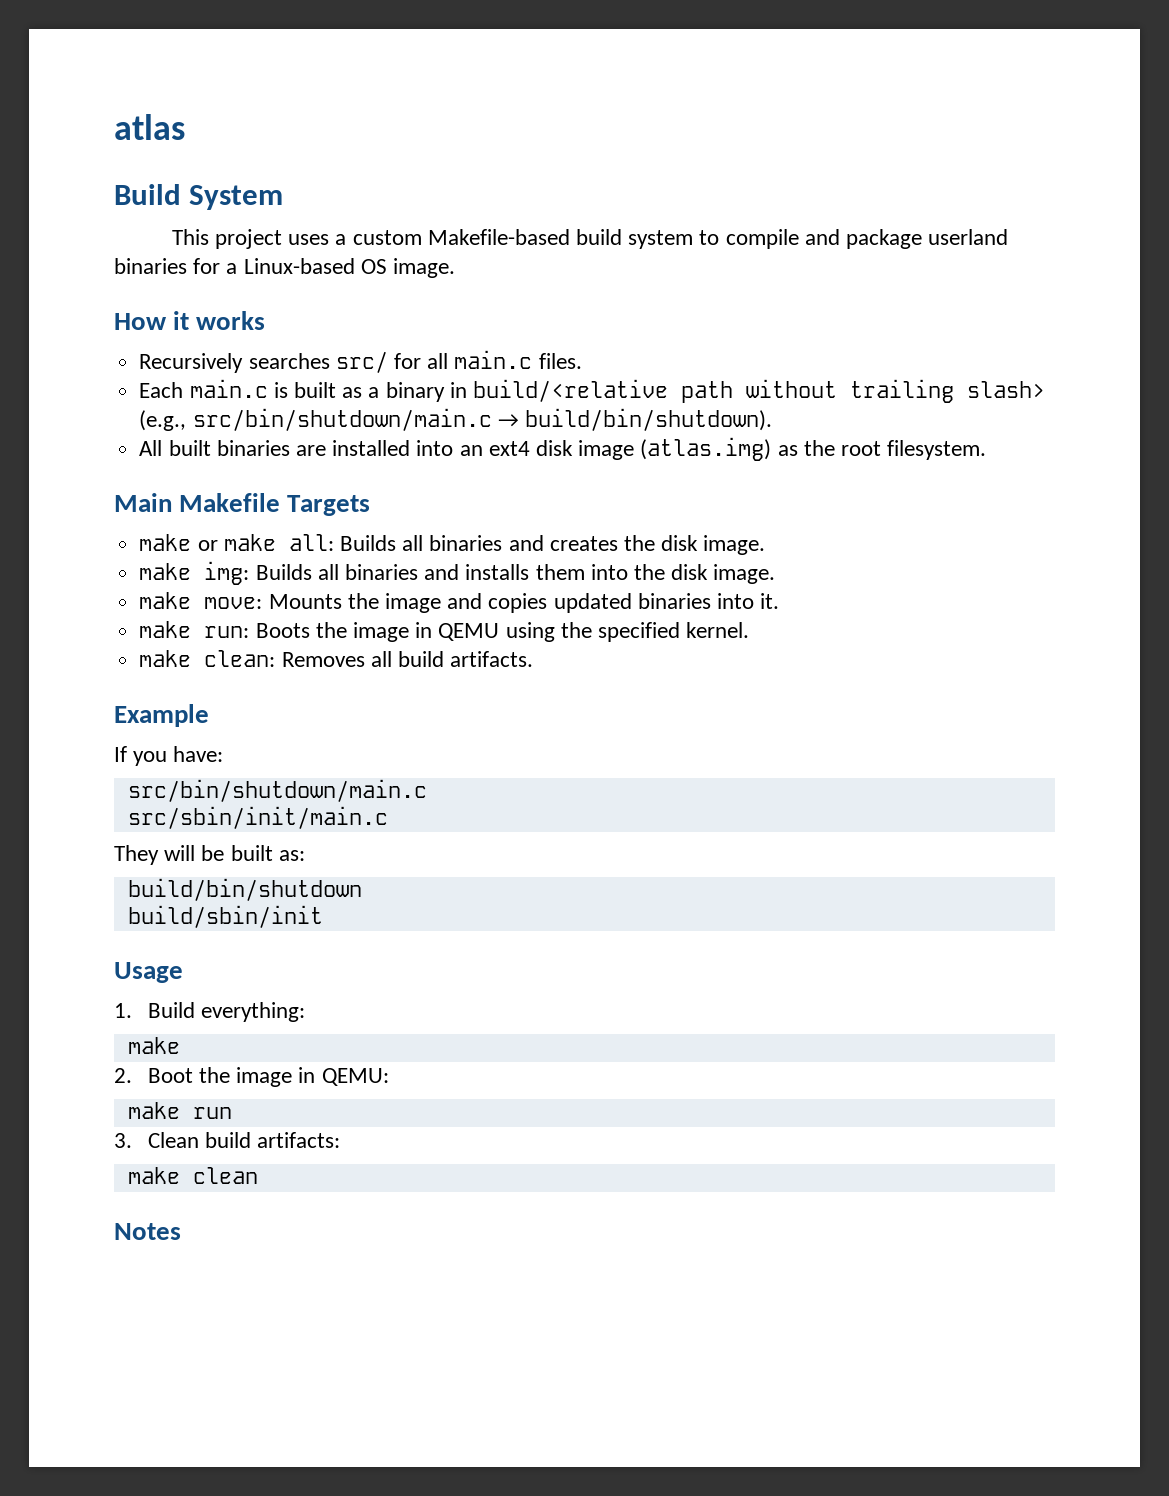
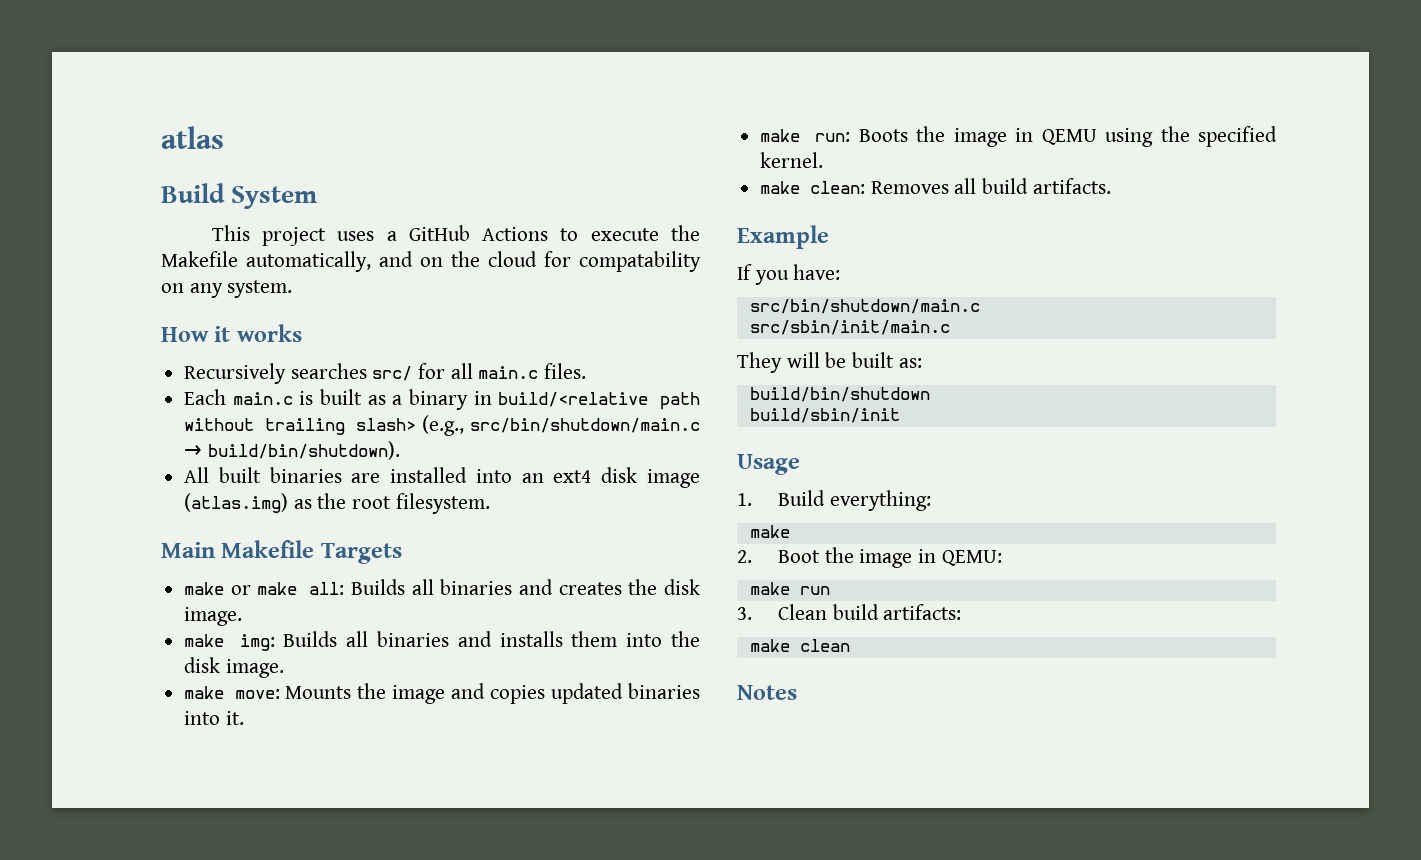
[352,229,1009,249] [114,258,456,278] custom Makefile-based build system to compile and package userland binaries for a Linux-based OS image. -> [408,225,700,241] [161,251,701,272] [161,280,293,298] GitHub Actions to execute the Makefile automatically, and on the cloud for compatability on any system.

